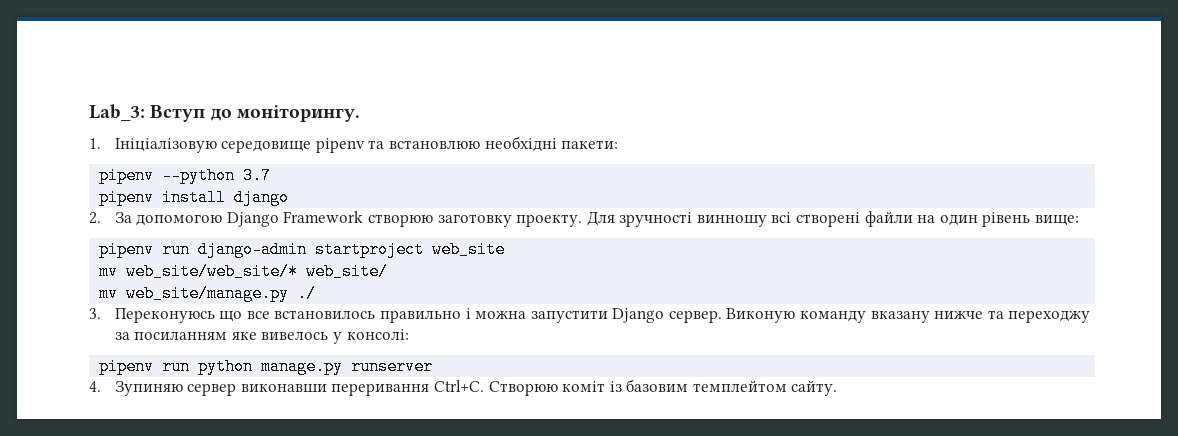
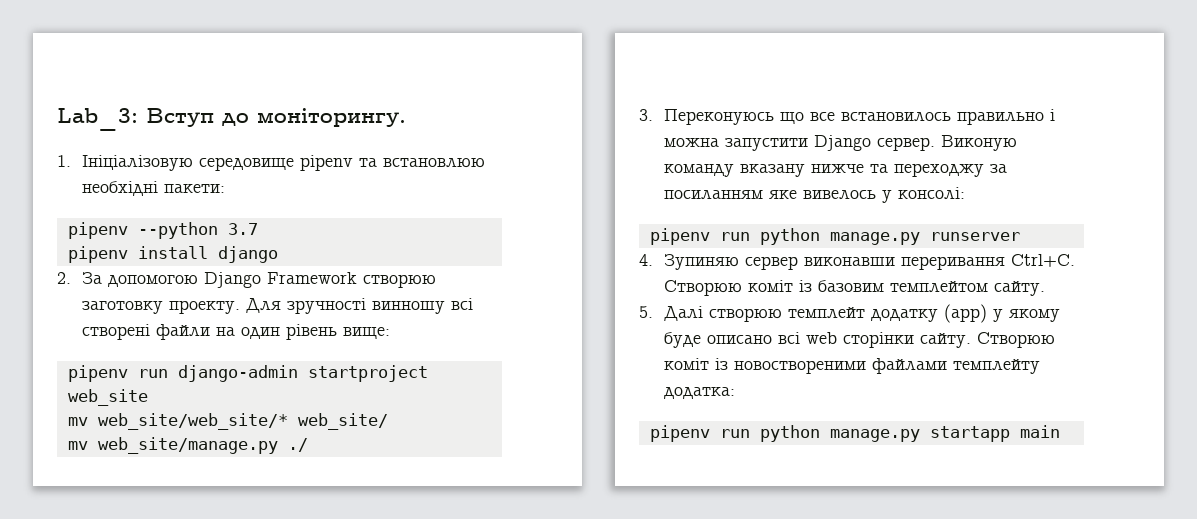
(838, 388) none -> [639,304,1061,323] [664,332,1056,348] [664,358,1041,374] [664,387,736,399] [649,425,1060,442] // 5. Далі створюю темплейт додатку (app) у якому буде описано всі web сторінки сайту. Створюю коміт із новоствореними файлами темплейту додатка: // pipenv run python manage.py startapp main

